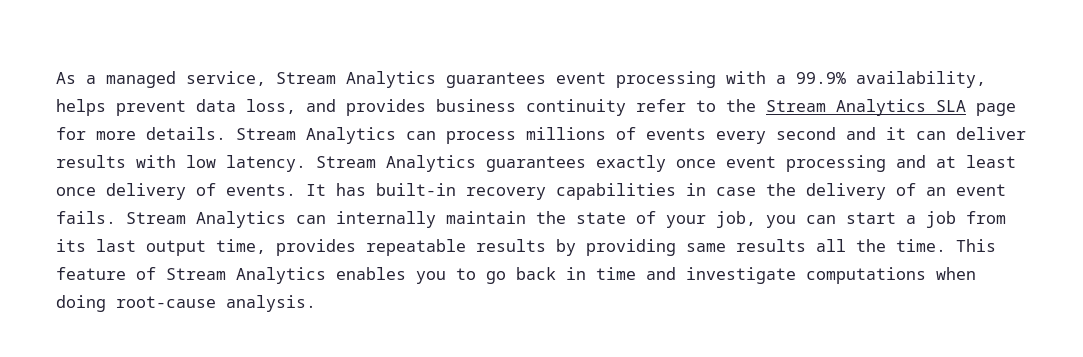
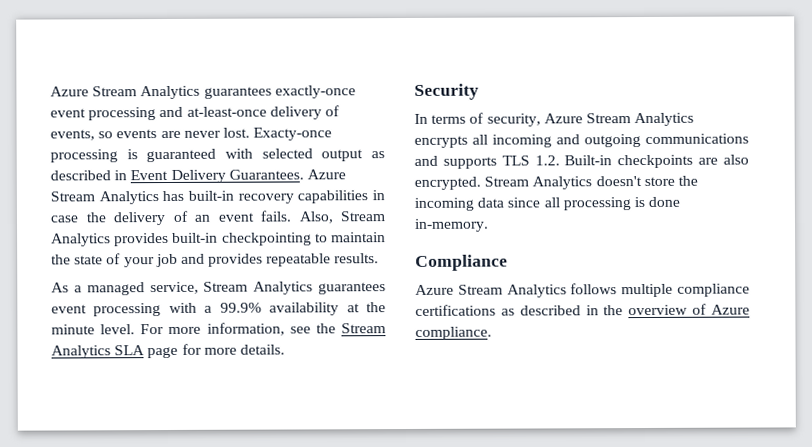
(56, 78) none -> [50,85,356,100] [50,105,340,121] [50,127,333,141] [50,148,385,163] [50,169,346,183] [50,190,385,205] [50,210,385,226] [51,232,386,247] [51,253,380,268] Azure Stream Analytics guarantees exactly-once event processing and at-least-once delivery of events, so events are never lost. Exacty-once processing is guaranteed with selected output as described in Event Delivery Guarantees. Azure Stream Analytics has built-in recovery capabilities in case the delivery of an event fails. Also, Stream Analytics provides built-in checkpointing to maintain the state of your job and provides repeatable results. //
[856,71,986,88] [56,99,716,116] availability, helps prevent data loss, and provides business continuity refer to -> [269,302,386,316] [51,322,311,336] availability at the minute level. For more information, see
[236,127,1026,144] [56,155,1016,172] [56,183,1006,200] [56,211,1006,228] [56,239,996,256] [56,267,976,284] [56,295,316,312] Stream Analytics can process millions of events every second and it can deliver results with low latency. Stream Analytics guarantees exactly once event processing and at least once delivery of events. It has built-in recovery capabilities in case the delivery of an event fails. Stream Analytics can internally maintain the state of your job, you can start a job from its last output time, provides repeatable results by providing same results all the time. This feature of Stream Analytics enables you to go back in time and investigate computations when doing root-cause analysis. -> [414,83,479,100] [414,112,695,127] [414,133,749,148] [414,154,749,169] [414,175,698,190] [414,196,681,211] [414,218,489,232] [415,254,508,271] [415,283,750,298] [415,303,750,316] [415,326,492,340] // Security // In terms of security, Azure Stream Analytics encrypts all incoming and outgoing communications and supports TLS 1.2. Built-in checkpoints are also encrypted. Stream Analytics doesn't store the incoming data since all processing is done in-memory. // Compliance // Azure Stream Analytics follows multiple compliance certifications as described in the overview of Azure compliance.

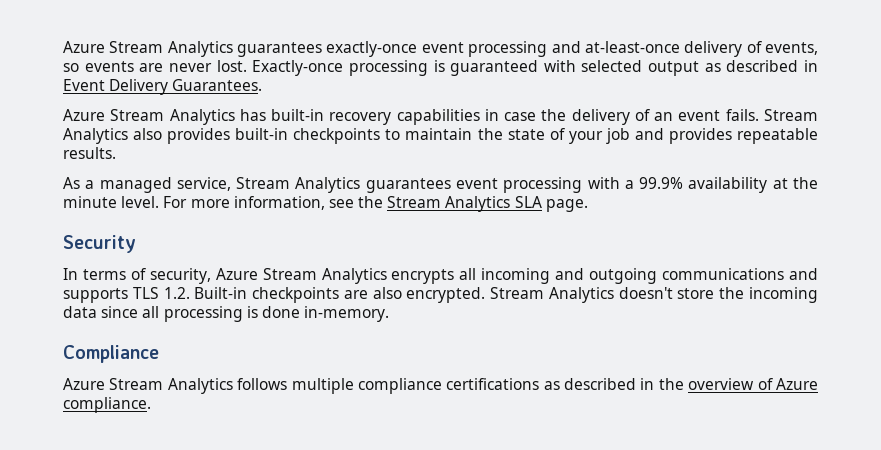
[253,127,333,141] Exacty-once -> [252,60,344,76] Exactly-once
(304, 174) none -> (263, 85) //
[298,211,385,224] [51,233,111,247] Also, Stream Analytics -> [763,109,818,121] [63,128,163,144] Stream Analytics also
[221,232,312,246] checkpointing -> [293,128,381,144] checkpoints
[147,343,285,359] page for more details. -> [545,199,588,212] page.

